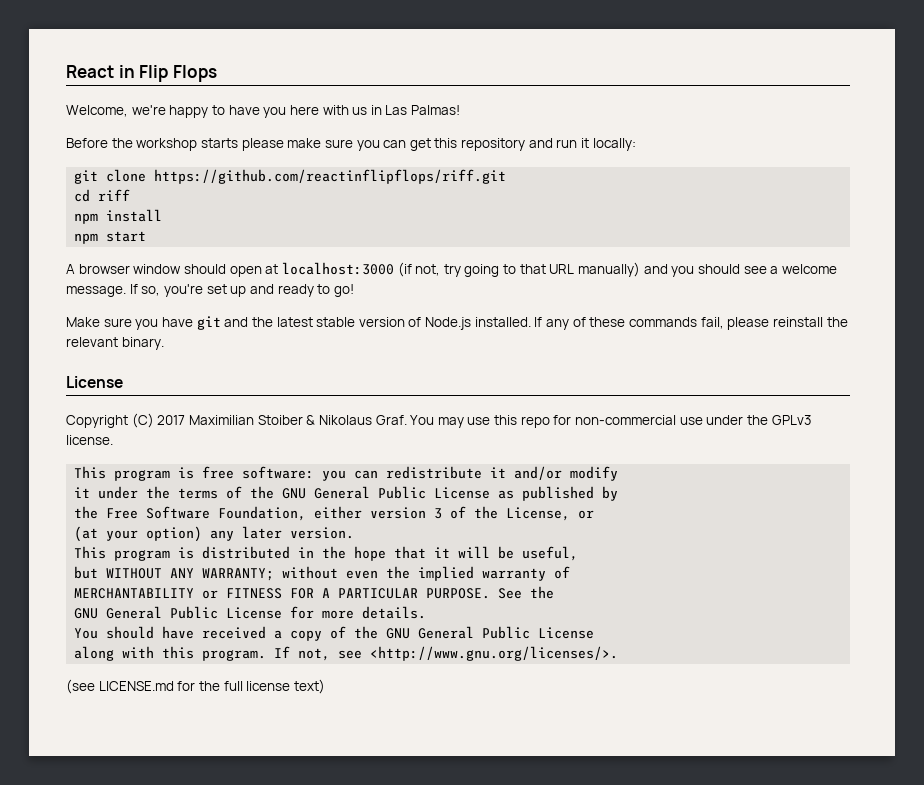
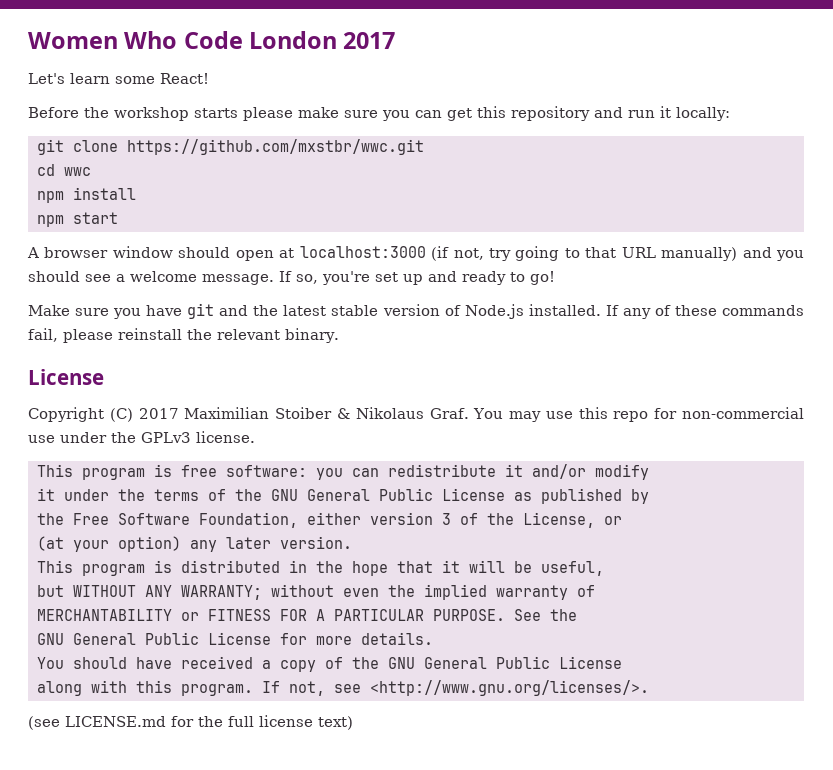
[66,65,217,82] [66,105,461,118] React in Flip Flops // Welcome, we're happy to have you here with us in Las Palmas! -> [28,31,396,49] [28,73,209,84] Women Who Code London 2017 // Let's learn some React!
[154,169,507,184] https://github.com/reactinflipflops/riff.git -> [127,139,424,155] https://github.com/mxstbr/wwc.git
[98,189,131,201] riff -> [64,167,91,176] wwc

